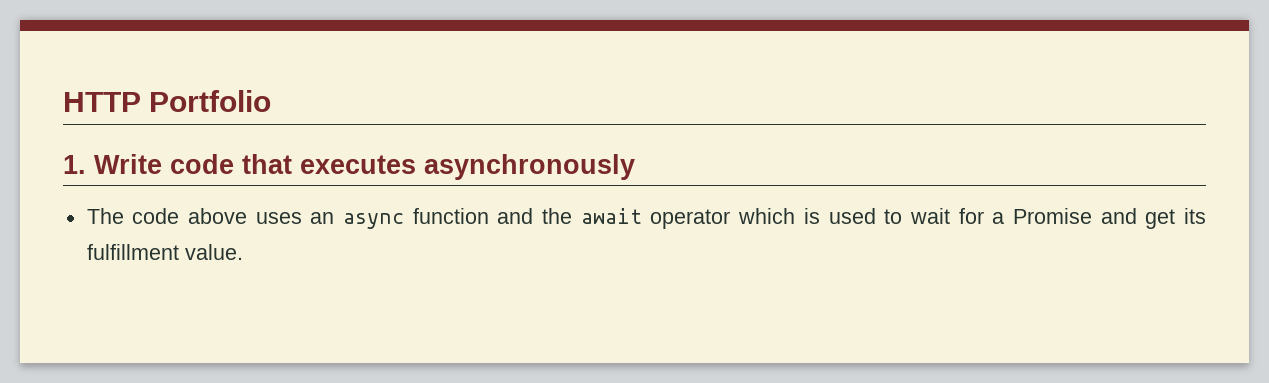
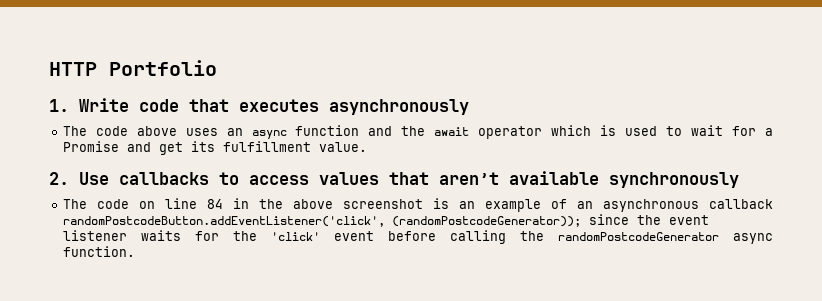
(243, 252) none -> [49,171,739,188] [62,198,773,212] [62,214,709,227] [62,230,773,244] [62,246,135,257] // 2. Use callbacks to access values that aren’t available synchronously // The code on line 84 in the above screenshot is an example of an asynchronous callback randomPostcodeButton.addEventListener('click', (randomPostcodeGenerator)); since the event listener waits for the 'click' event before calling the randomPostcodeGenerator async function.

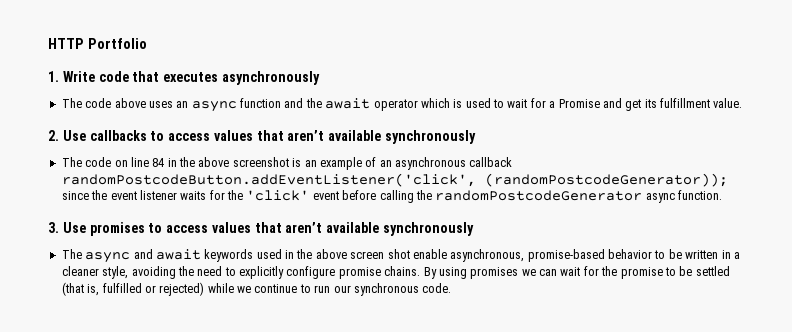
(135, 251) none -> [48,222,475,236] [61,249,740,263] [61,266,730,279] [61,282,452,296] // 3. Use promises to access values that aren’t available synchronously // The async and await keywords used in the above screen shot enable asynchronous, promise-based behavior to be written in a cleaner style, avoiding the need to explicitly configure promise chains. By using promises we can wait for the promise to be settled (that is, fulfilled or rejected) while we continue to run our synchronous code.

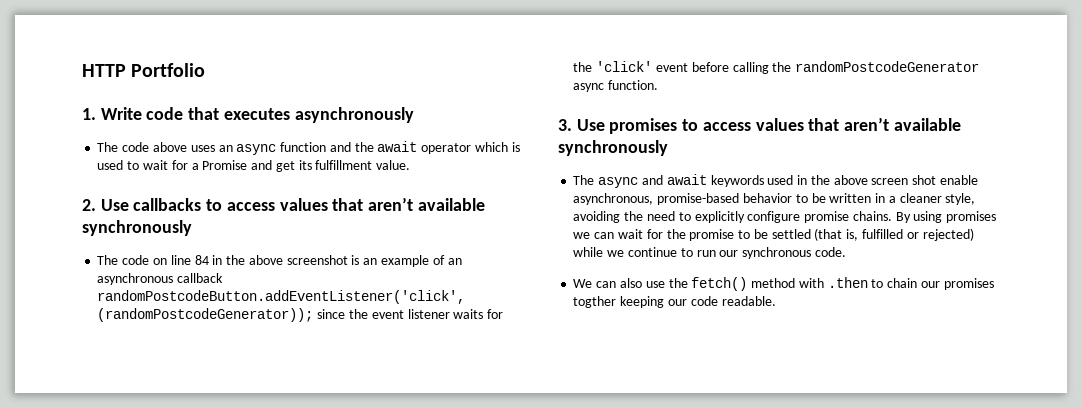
(452, 288) none -> [573,277,994,291] [573,296,776,308] // We can also use the fetch() method with .then to chain our promises togther keeping our code readable.

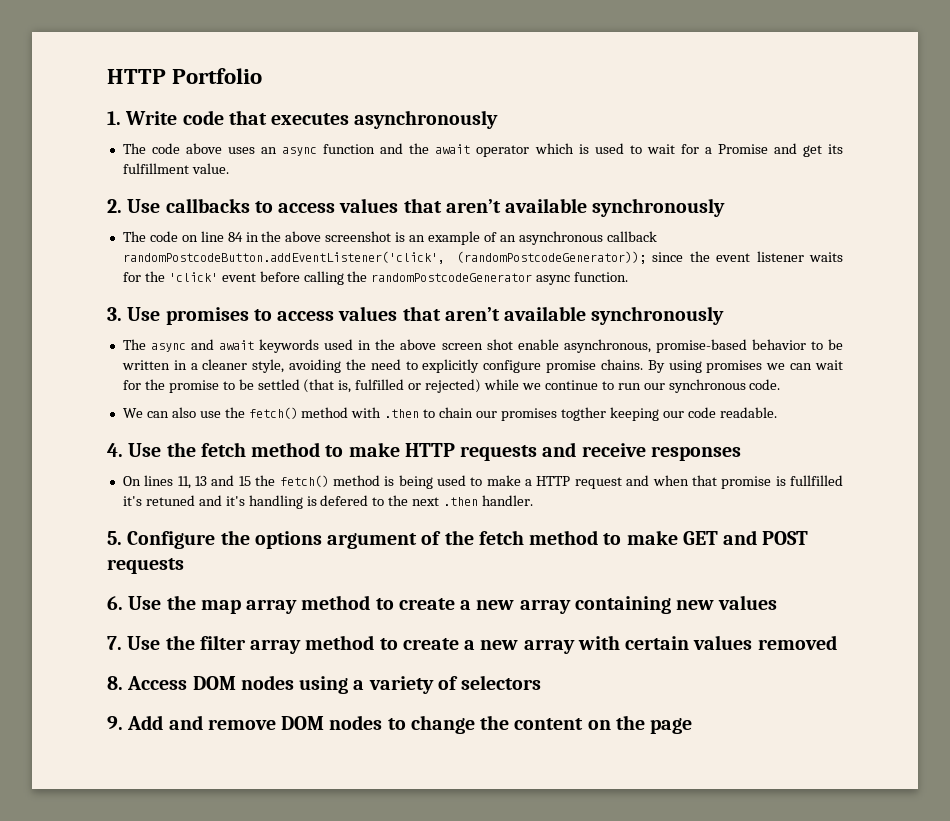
(776, 301) none -> [107,442,741,461] [122,475,844,489] [122,495,534,509] [107,530,809,549] [107,558,184,574] [107,595,778,614] [107,635,837,654] [107,675,542,694] [107,715,693,734] // 4. Use the fetch method to make HTTP requests and receive responses // On lines 11, 13 and 15 the fetch() method is being used to make a HTTP request and when that promise is fullfilled it's retuned and it's handling is defered to the next .then handler. // 5. Configure the options argument of the fetch method to make GET and POST requests // 6. Use the map array method to create a new array containing new values // 7. Use the filter array method to create a new array with certain values removed // 8. Access DOM nodes using a variety of selectors // 9. Add and remove DOM nodes to change the content on the page

